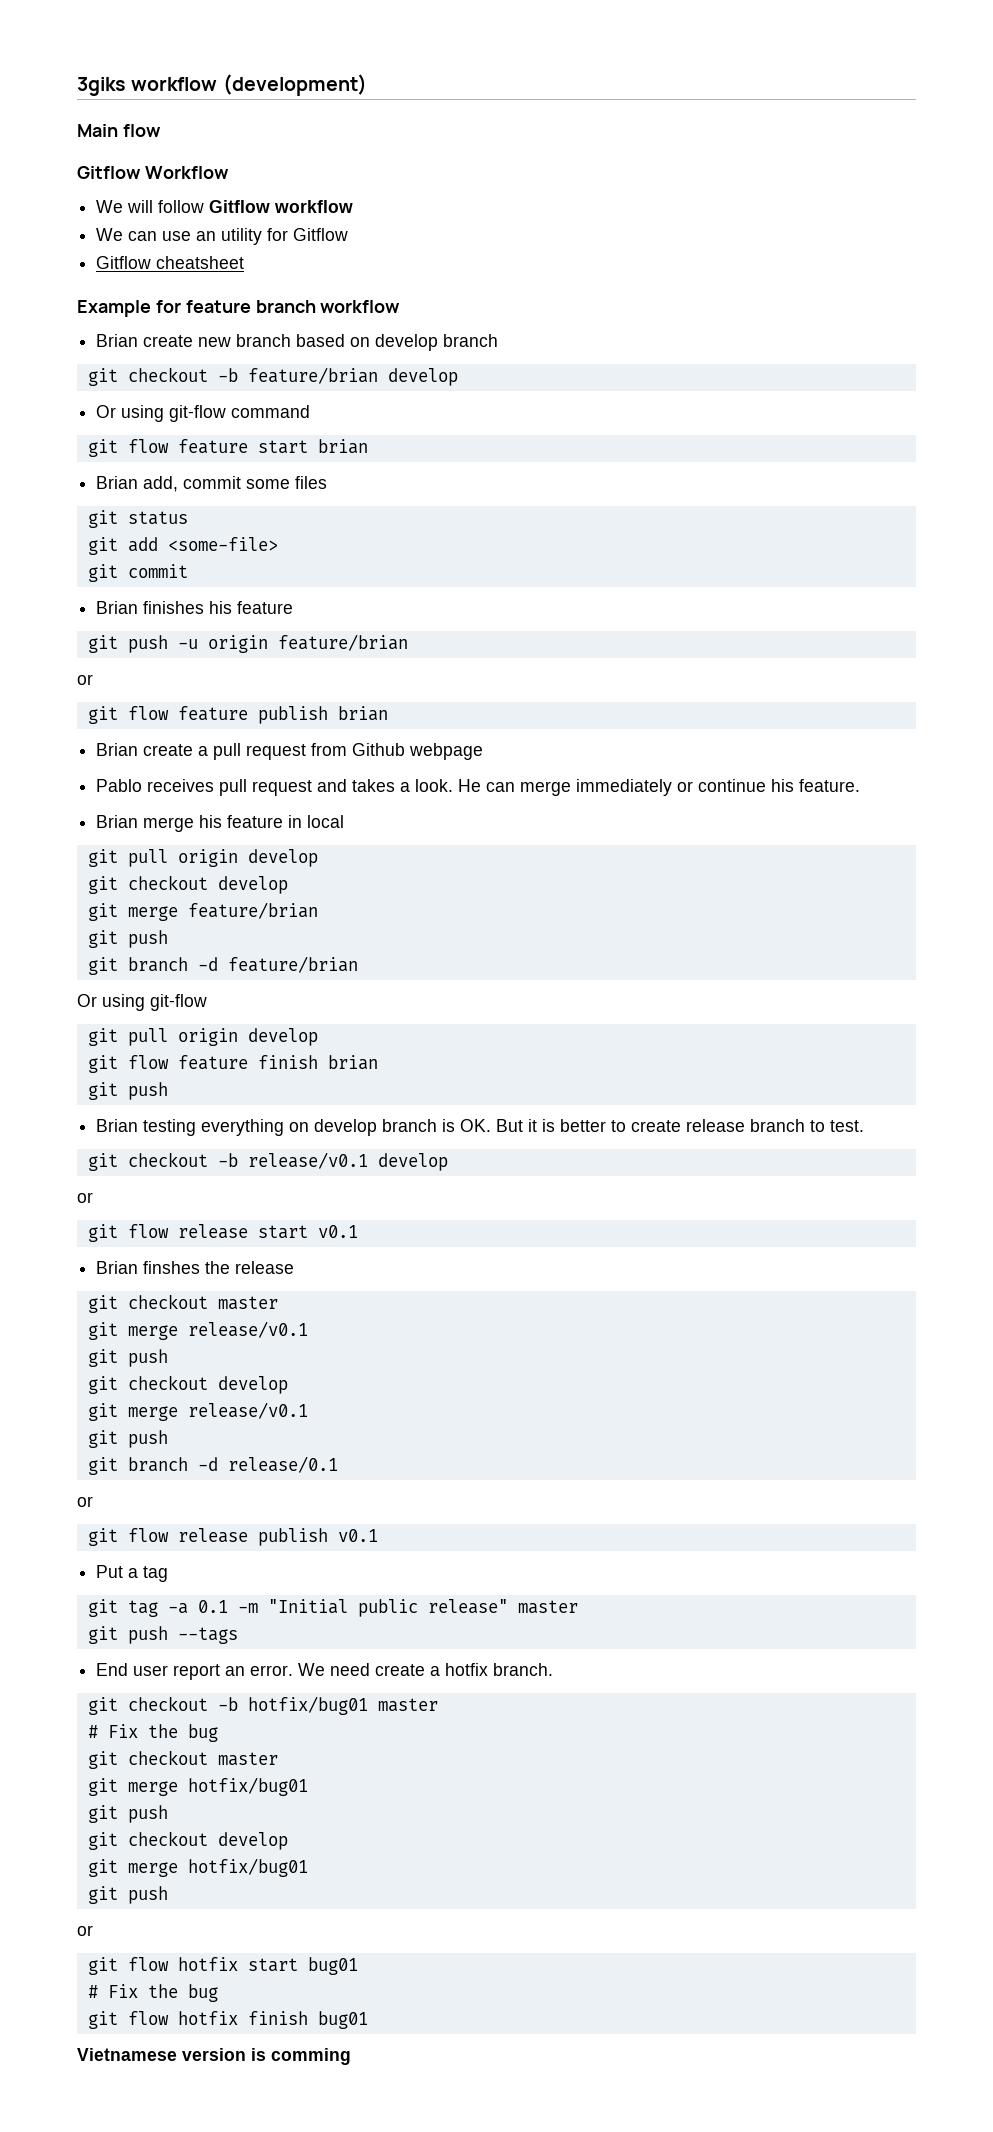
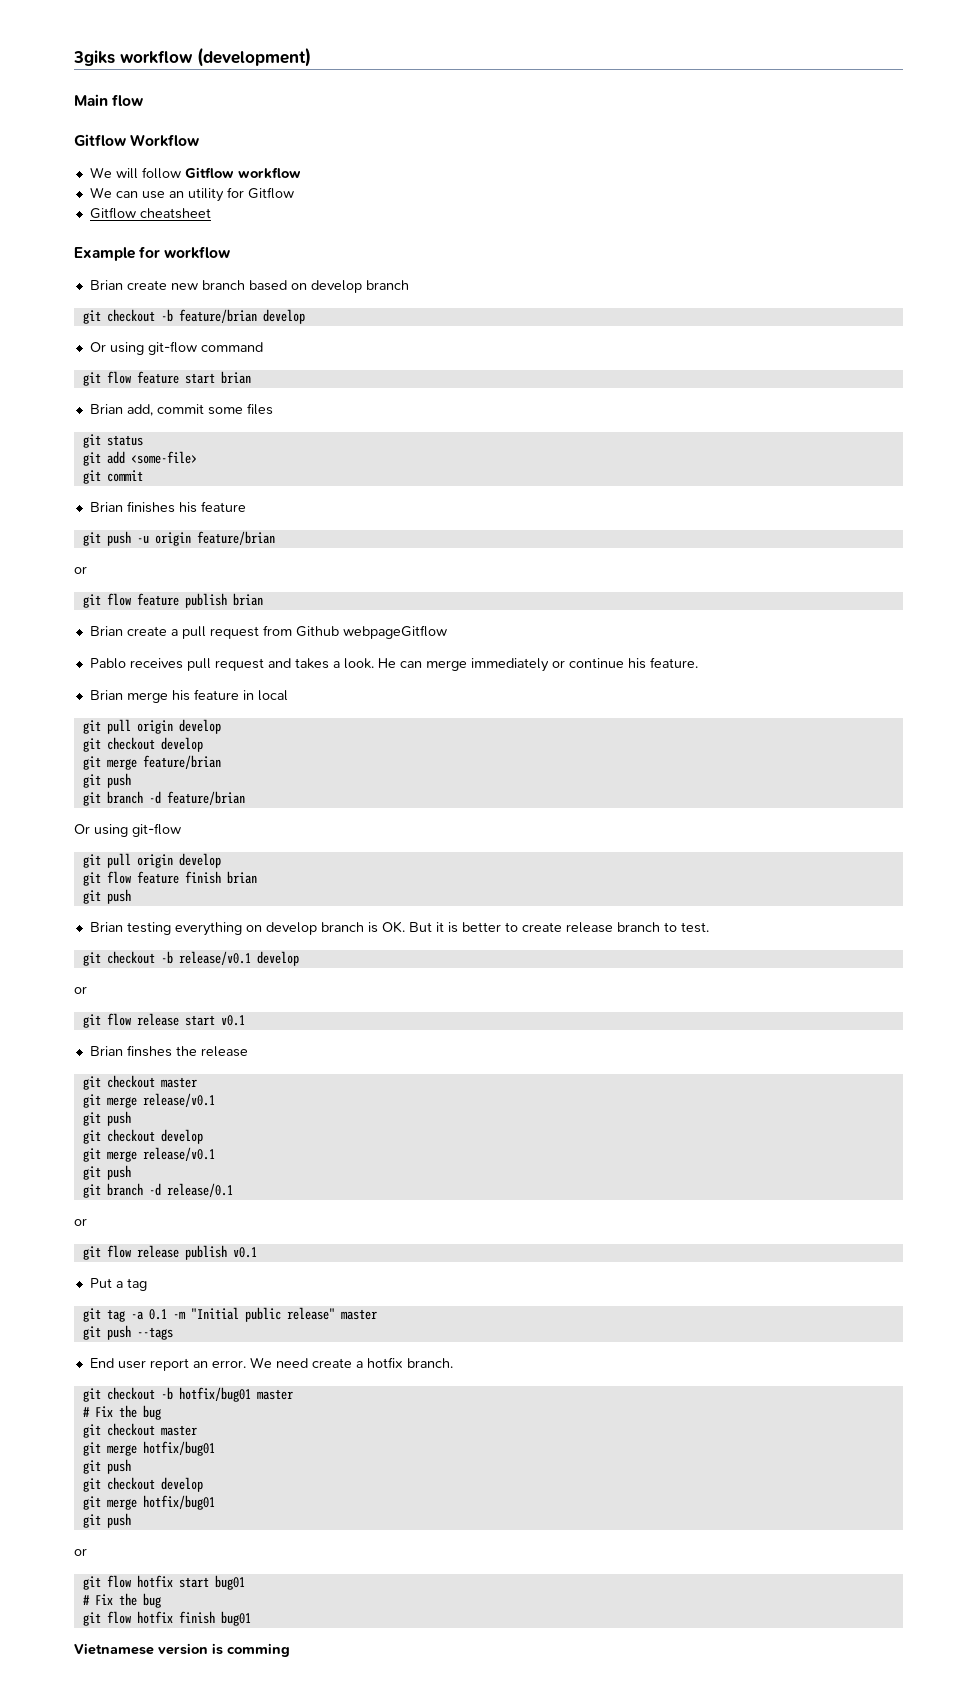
[185,300,316,313] feature branch -> (161, 252) none
[409,743,484,760] webpage -> [342,625,447,639] webpageGitflow

